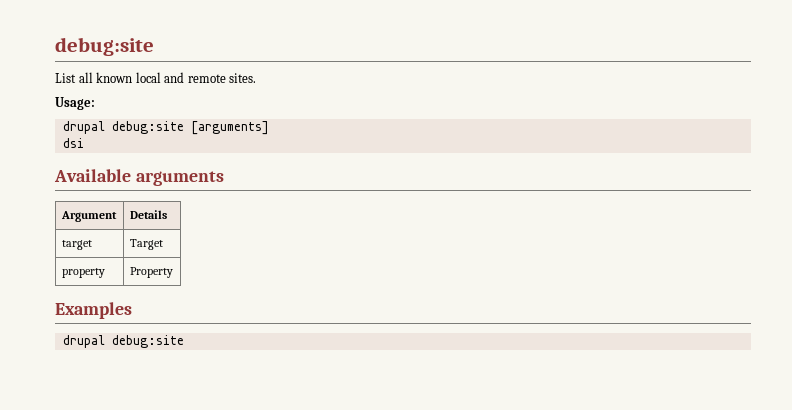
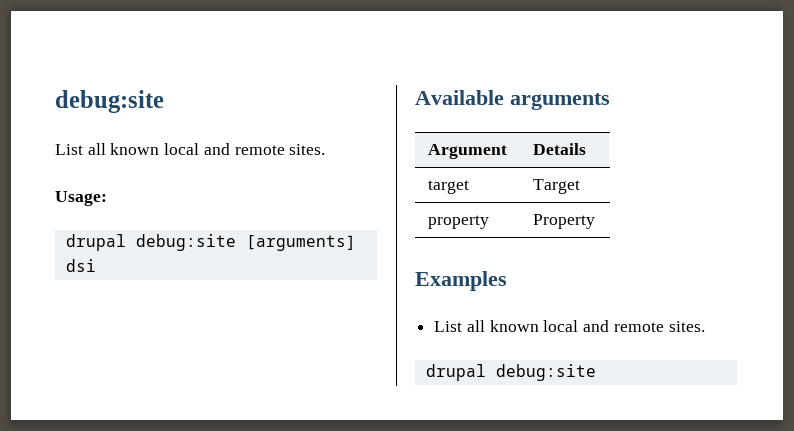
(132, 310) none -> [434,320,705,332] // List all known local and remote sites.

